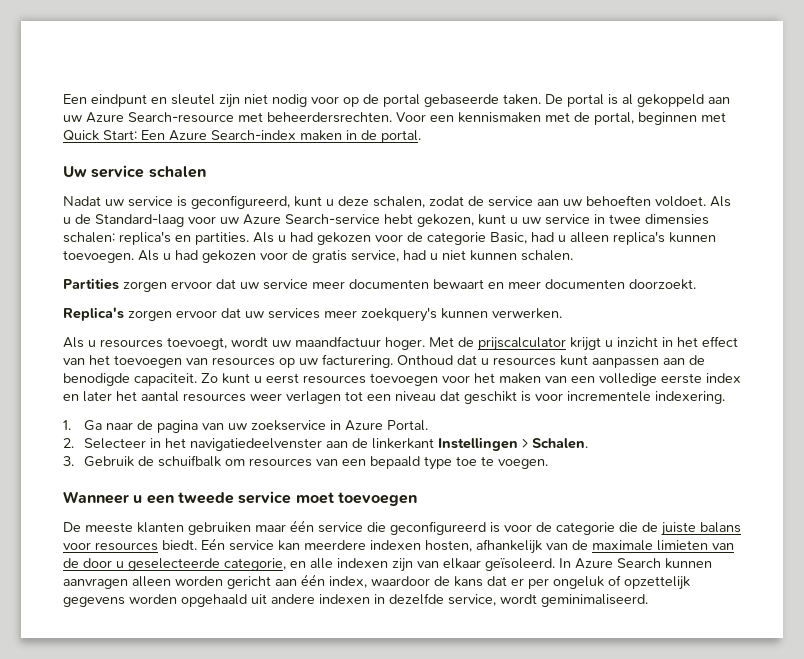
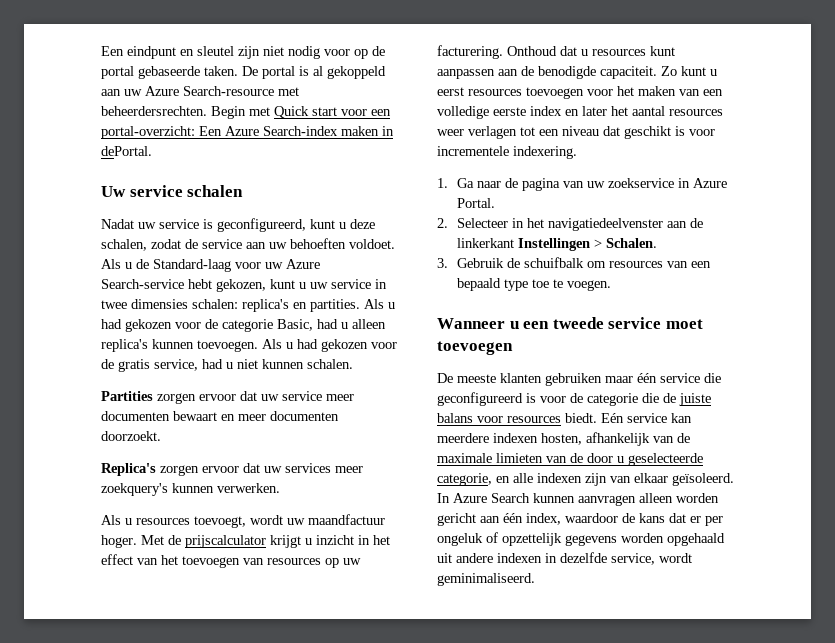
[396,112,726,125] [63,130,137,141] Voor een kennismaken met de portal, beginnen met Quick Start: -> [211,106,391,119] [101,126,195,139] Begin met Quick start voor een portal-overzicht:
[361,130,421,143] de portal. -> [101,146,152,156] dePortal.

